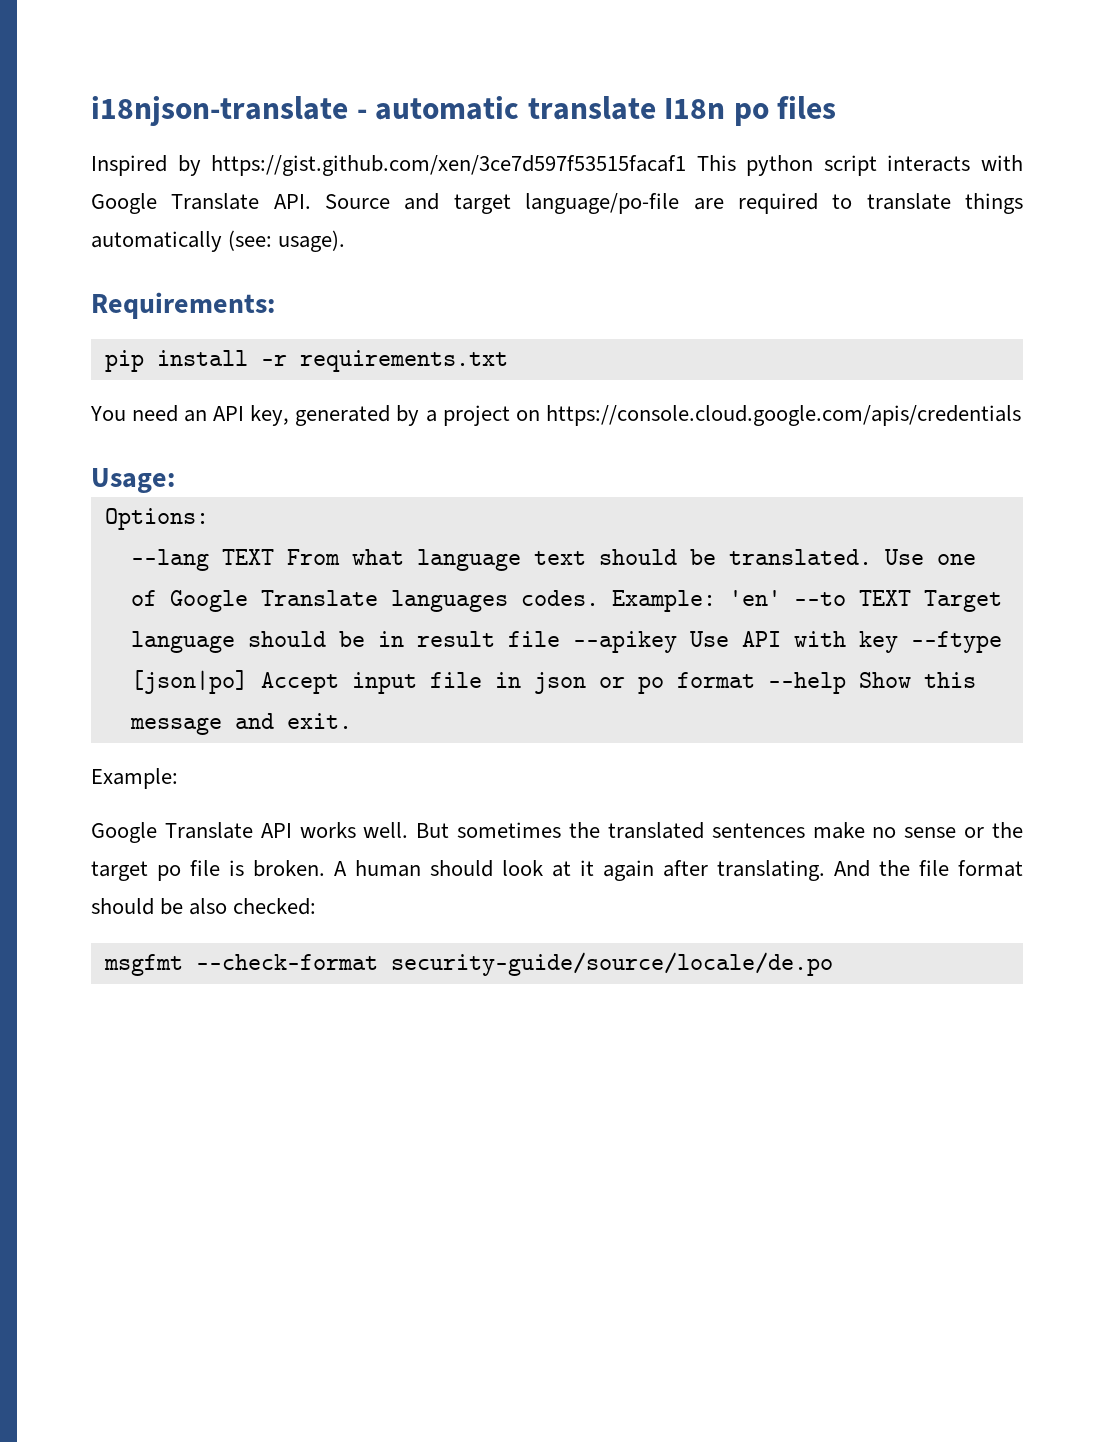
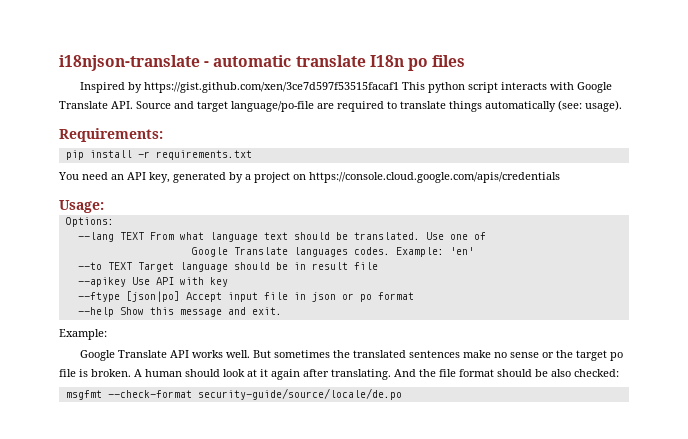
(157, 598) none -> (486, 236) //
(781, 598) none -> (474, 251) //
(560, 639) none -> (378, 266) //
(898, 642) none -> (228, 282) //
(755, 680) none -> (414, 296) //

